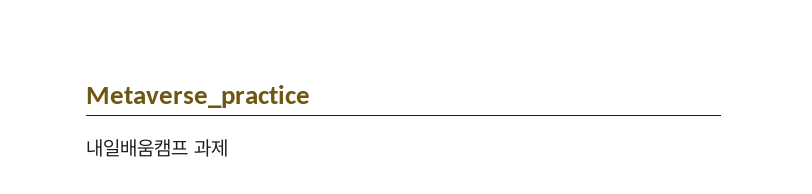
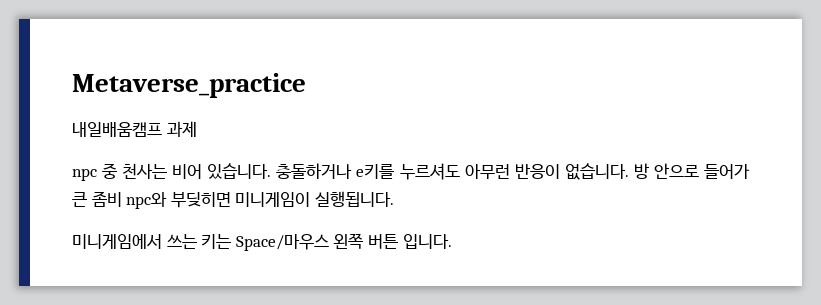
(228, 148) none -> [72,163,751,181] [72,191,394,209] [72,233,452,251] // npc 중 천사는 비어 있습니다. 충돌하거나 e키를 누르셔도 아무런 반응이 없습니다. 방 안으로 들어가 큰 좀비 npc와 부딪히면 미니게임이 실행됩니다. // 미니게임에서 쓰는 키는 Space/마우스 왼쪽 버튼 입니다.

